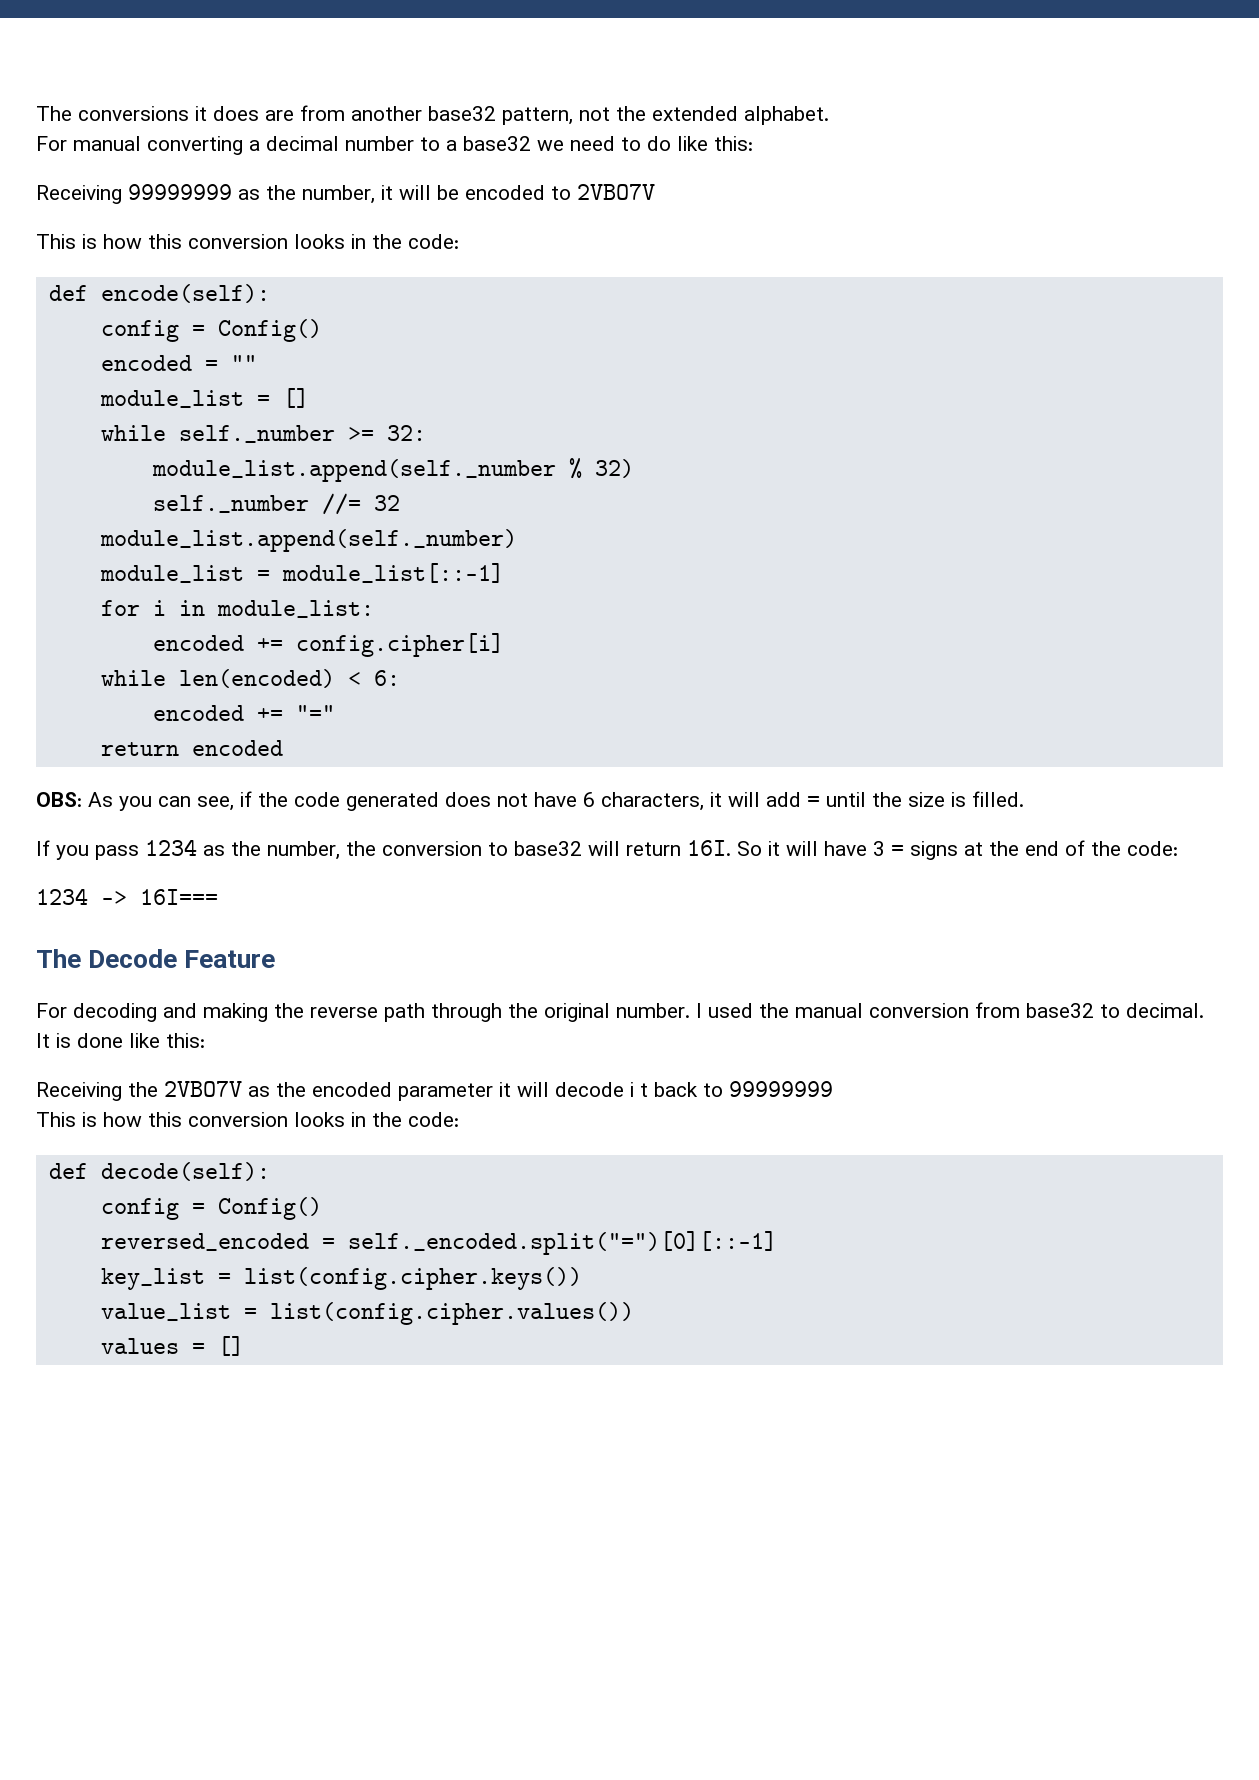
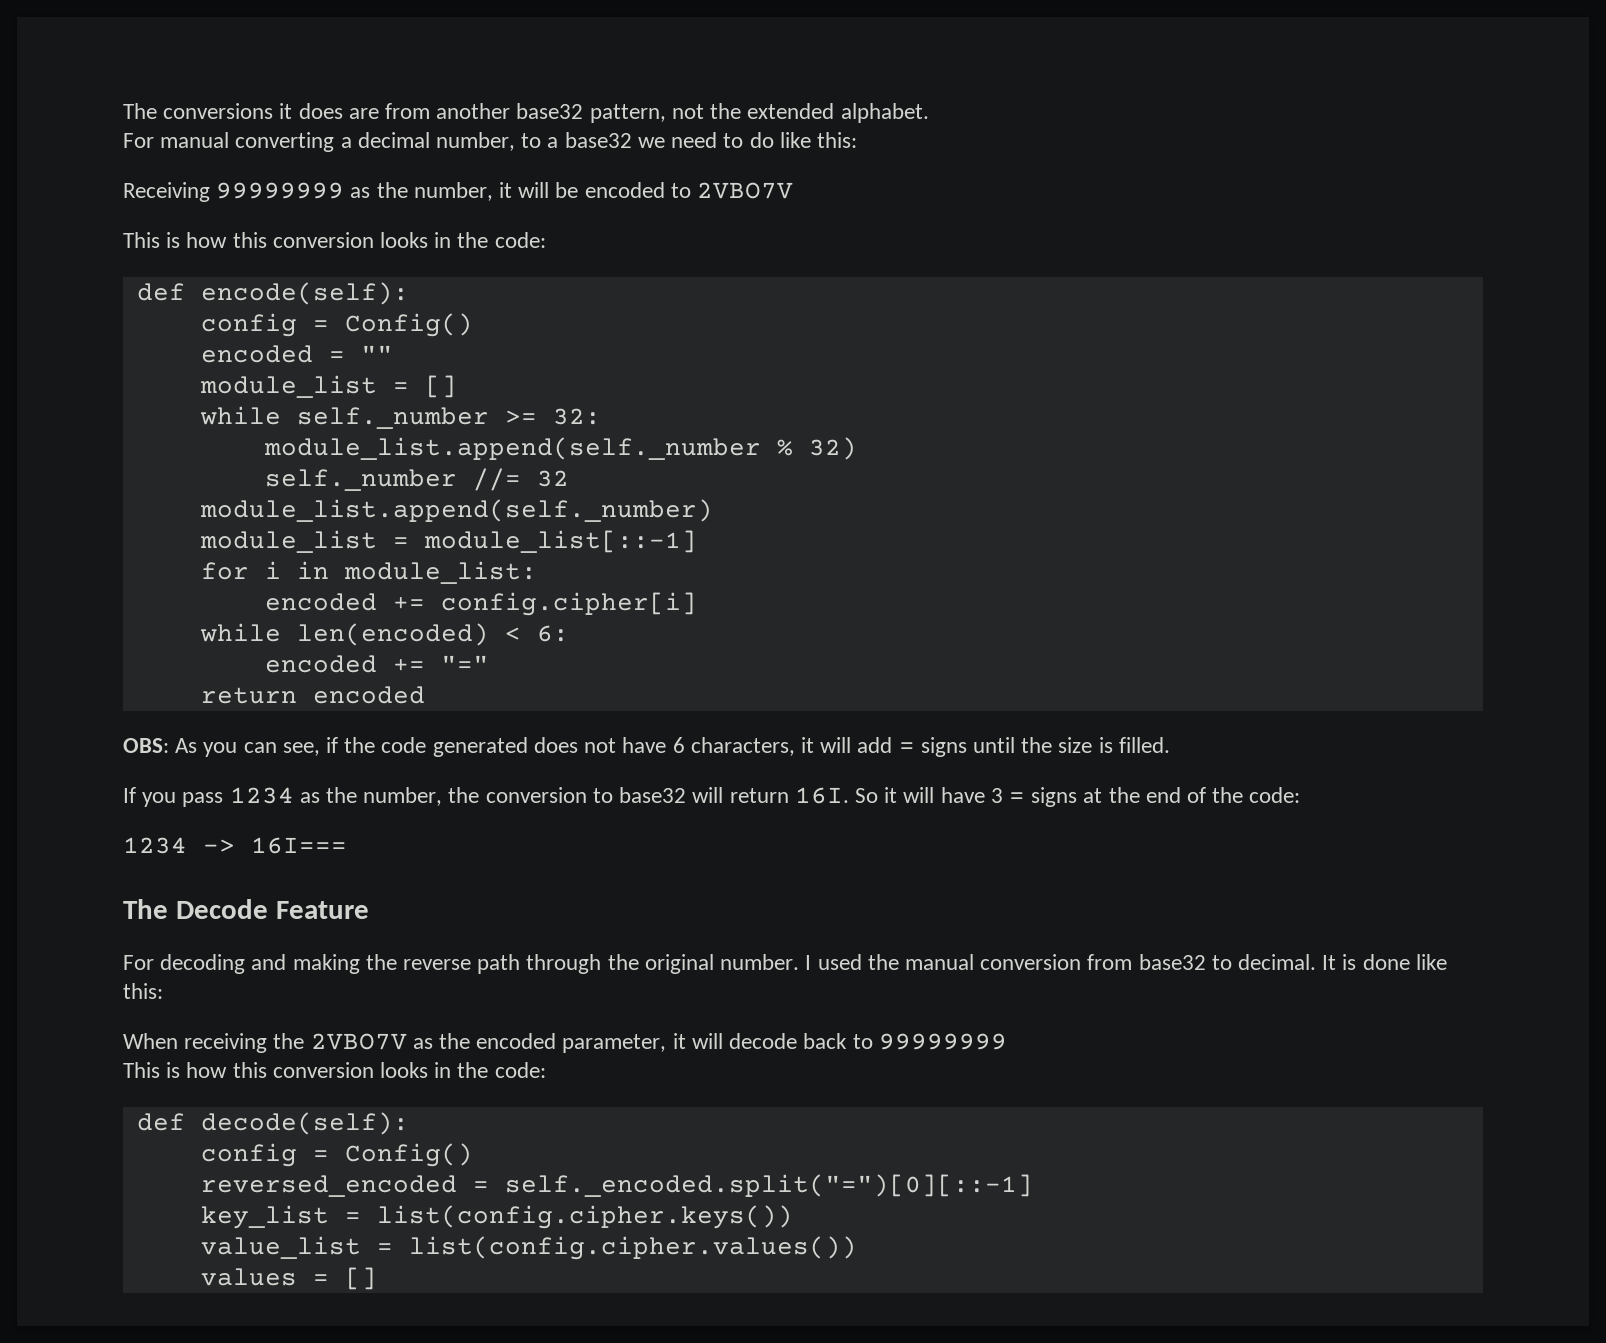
[345,136,414,151] number -> [436,132,516,151] number,
(820, 801) none -> [920,737,967,757] signs
[36,1082,122,1101] Receiving -> [123,1033,268,1053] When receiving
[398,1083,493,1101] parameter -> [562,1034,667,1053] parameter,
[630,1082,648,1097] i t -> (798, 1041) none

